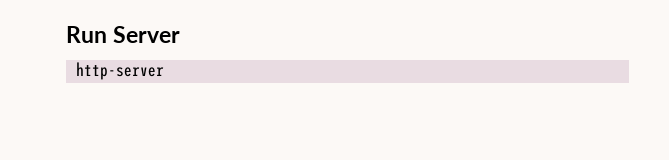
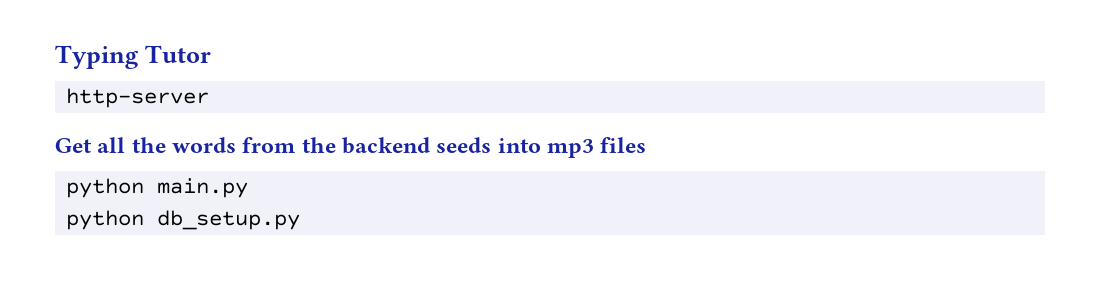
[66,26,181,43] Run Server -> [55,45,211,69] Typing Tutor
(164, 71) none -> [55,137,647,158] [65,178,248,198] [65,210,300,230] // Get all the words from the backend seeds into mp3 files // python main.py // python db_setup.py

